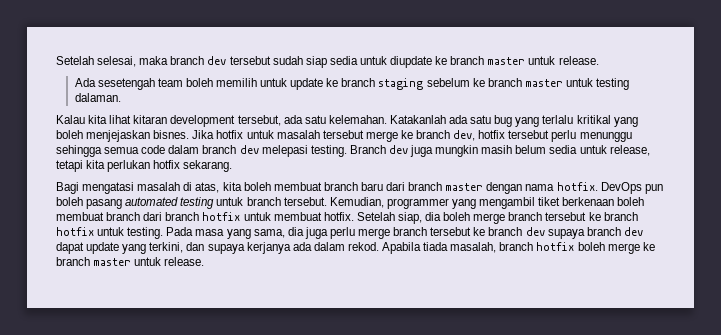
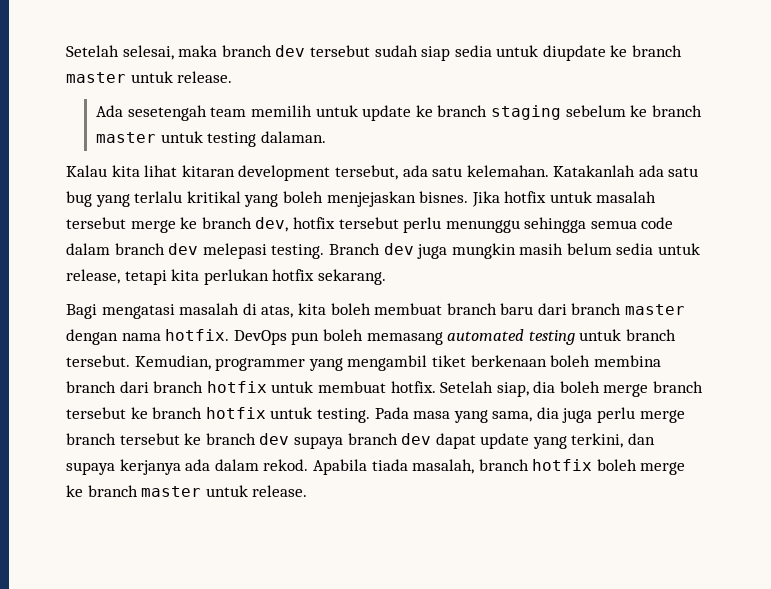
[185,78,213,87] boleh -> (247, 112) none
[86,199,123,209] pasang -> [366,332,443,345] memasang
[56,212,104,221] membuat -> [593,355,661,367] membina

